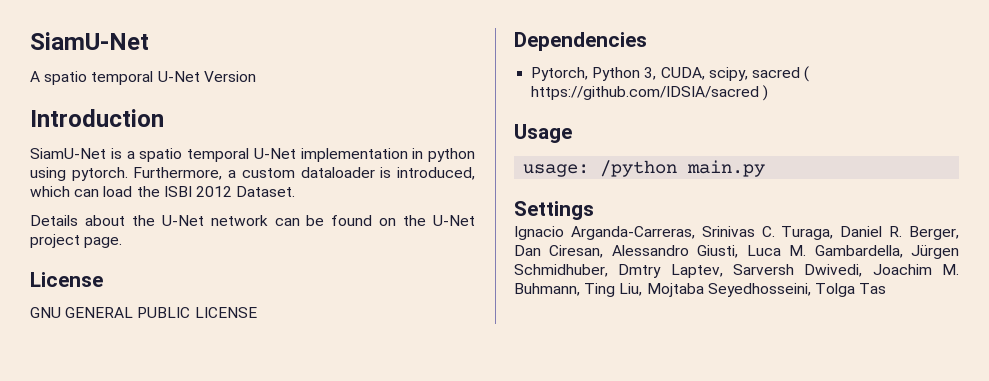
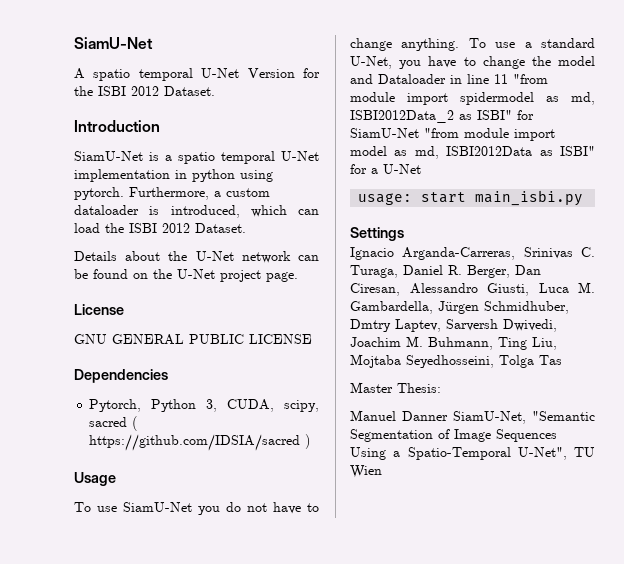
(256, 76) none -> [303,68,320,78] [74,86,215,96] for the ISBI 2012 Dataset.
(572, 133) none -> [74,502,319,515] [350,38,595,51] [350,56,595,69] [350,74,548,84] [350,92,595,105] [350,110,534,123] [350,128,555,141] [350,146,595,159] [350,164,421,174] // To use SiamU-Net you do not have to change anything. To use a standard U-Net, you have to change the model and Dataloader in line 11 "from module import spidermodel as md, ISBI2012Data_2 as ISBI" for SiamU-Net "from module import model as md, ISBI2012Data as ISBI" for a U-Net
[600,160,766,177] /python main.py -> [421,190,584,206] start main_isbi.py
(887, 288) none -> [350,382,441,393] [350,410,595,424] [350,429,557,442] [350,447,595,460] [350,465,382,478] // Master Thesis: // Manuel Danner SiamU-Net, "Semantic Segmentation of Image Sequences Using a Spatio-Temporal U-Net", TU Wien

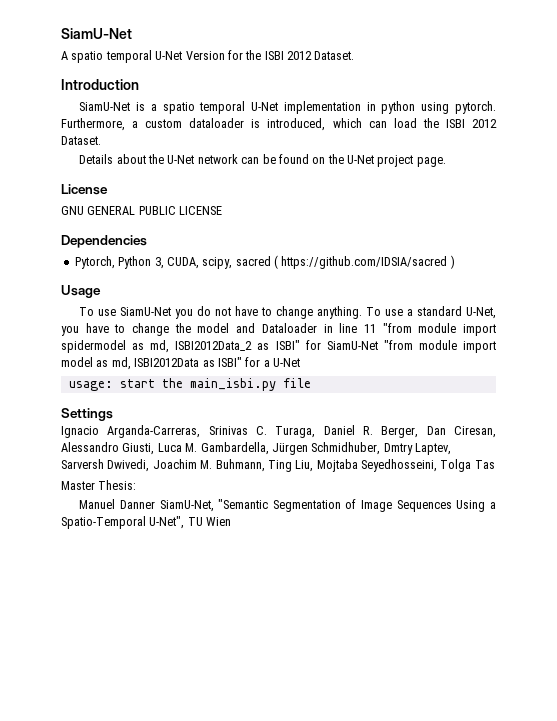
(467, 197) none -> [161,378,183,388] the
(584, 198) none -> [282,378,311,388] file

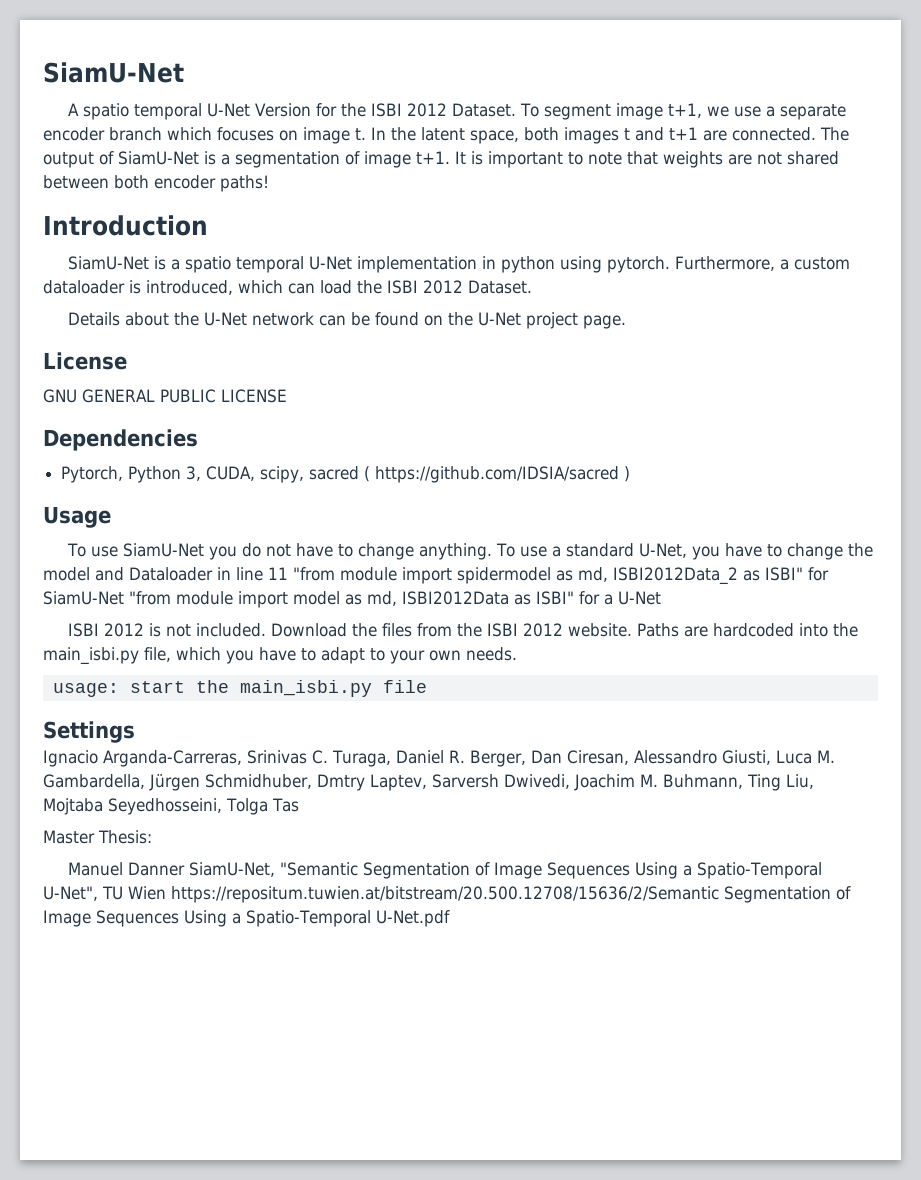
(355, 55) none -> [519,103,846,120] [43,127,849,144] [43,151,839,168] [43,175,269,192] To segment image t+1, we use a separate encoder branch which focuses on image t. In the latent space, both images t and t+1 are connected. The output of SiamU-Net is a segmentation of image t+1. It is important to note that weights are not shared between both encoder paths!
(300, 362) none -> [67,623,858,637] [43,647,517,665] // ISBI 2012 is not included. Download the files from the ISBI 2012 website. Paths are hardcoded into the main_isbi.py file, which you have to adapt to your own needs.
(232, 521) none -> [171,886,851,903] [43,910,450,927] https://repositum.tuwien.at/bitstream/20.500.12708/15636/2/Semantic Segmentation of Image Sequences Using a Spatio-Temporal U-Net.pdf

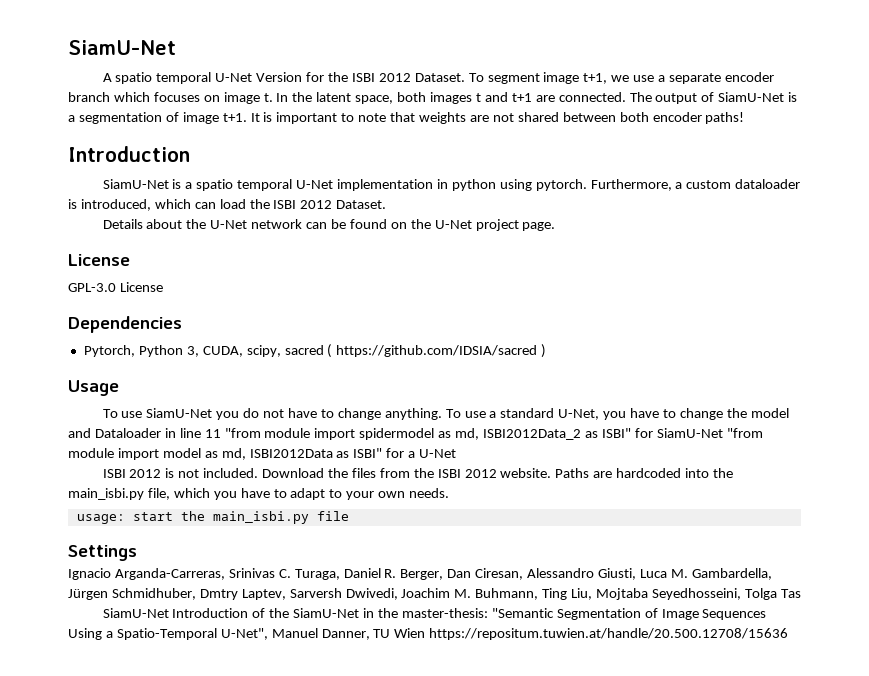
[43,389,287,403] GNU GENERAL PUBLIC LICENSE -> [68,282,163,292] GPL-3.0 License
[43,830,152,844] [67,862,275,877] Master Thesis: // Manuel Danner SiamU-Net, -> [102,608,488,618] SiamU-Net Introduction of the SiamU-Net in the master-thesis:
[102,886,851,903] [43,910,450,927] TU Wien https://repositum.tuwien.at/bitstream/20.500.12708/15636/2/Semantic Segmentation of Image Sequences Using a Spatio-Temporal U-Net.pdf -> [271,628,789,640] Manuel Danner, TU Wien https://repositum.tuwien.at/handle/20.500.12708/15636

